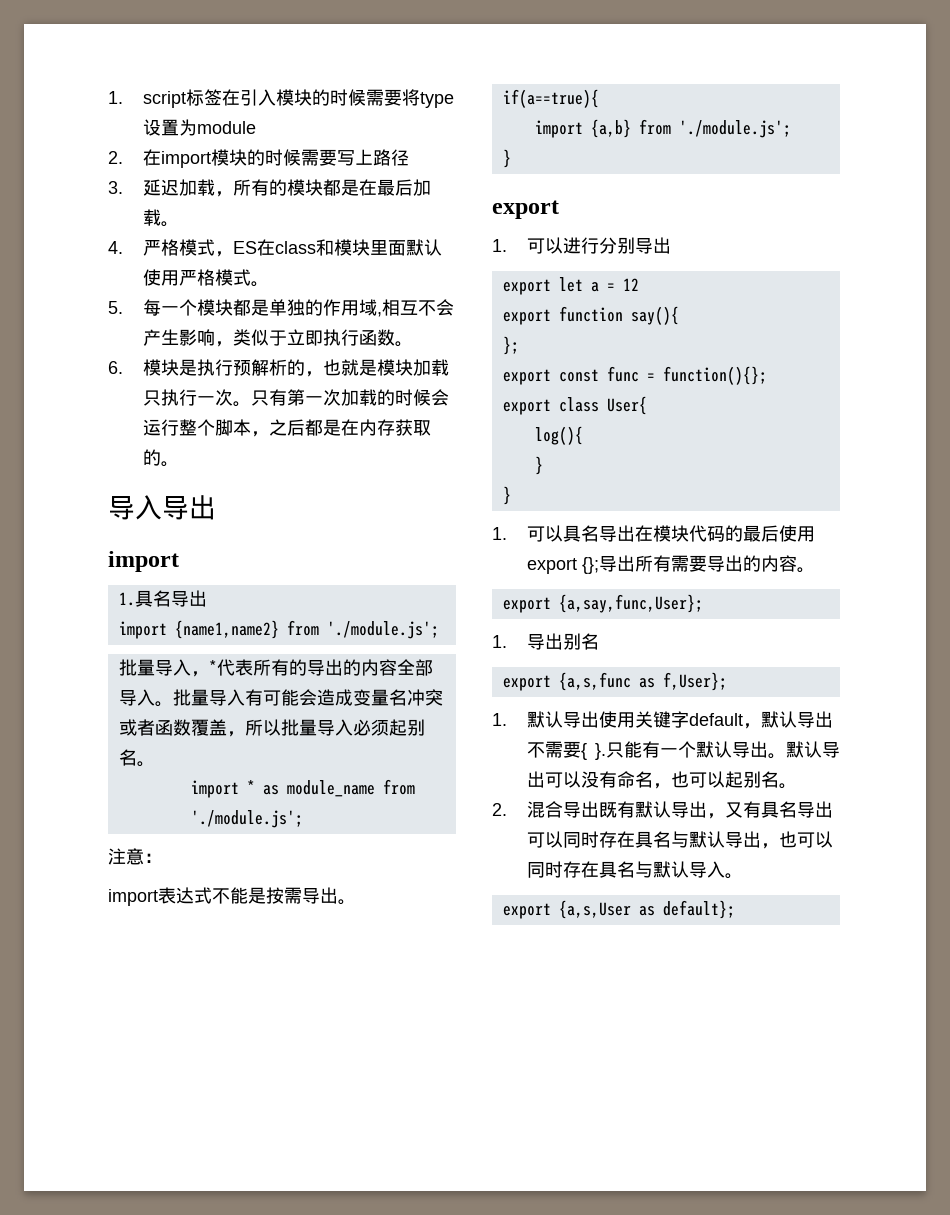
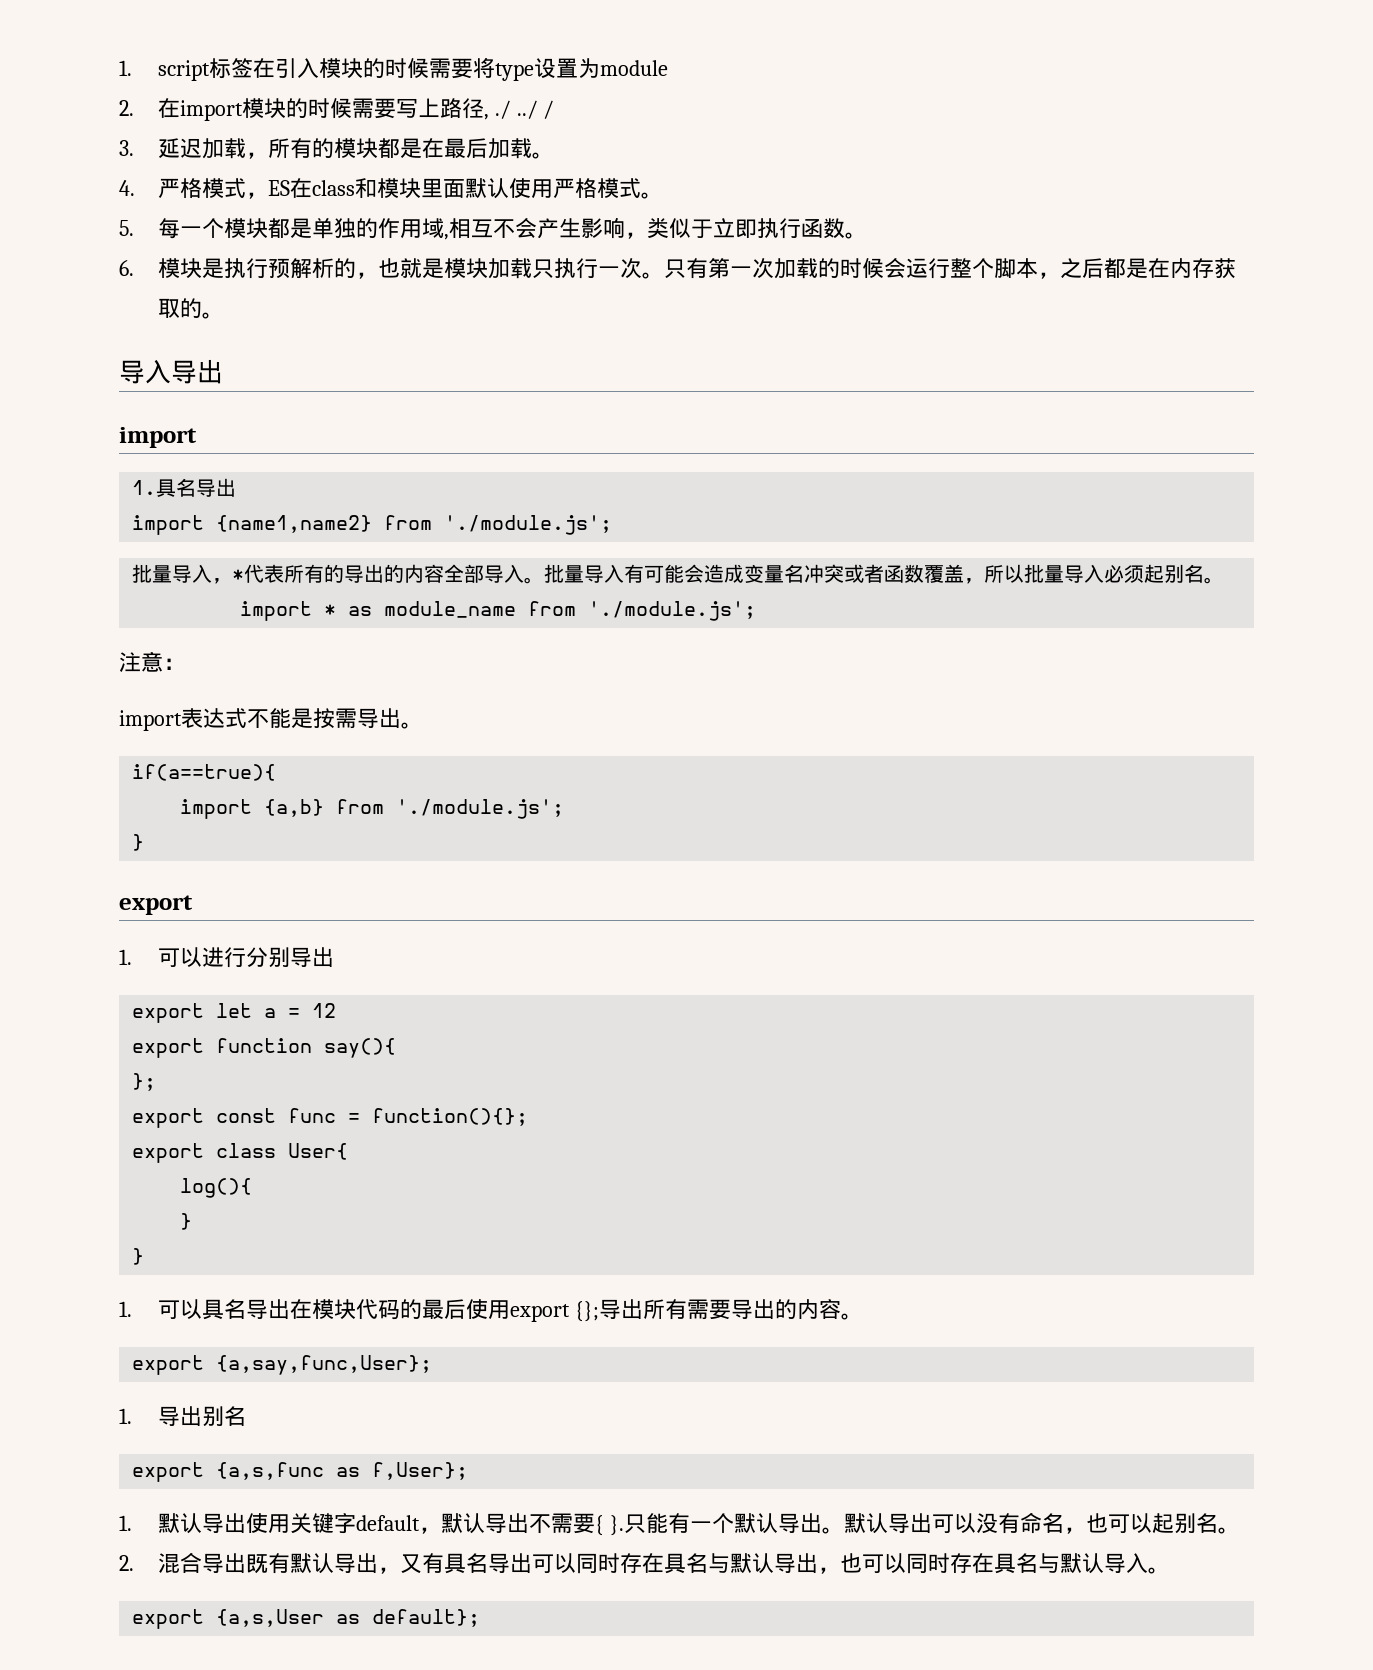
(409, 157) none -> [483,100,555,120] , ./ ../ /

